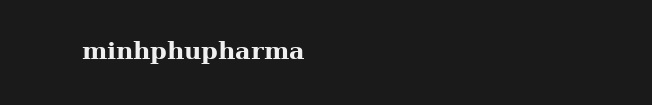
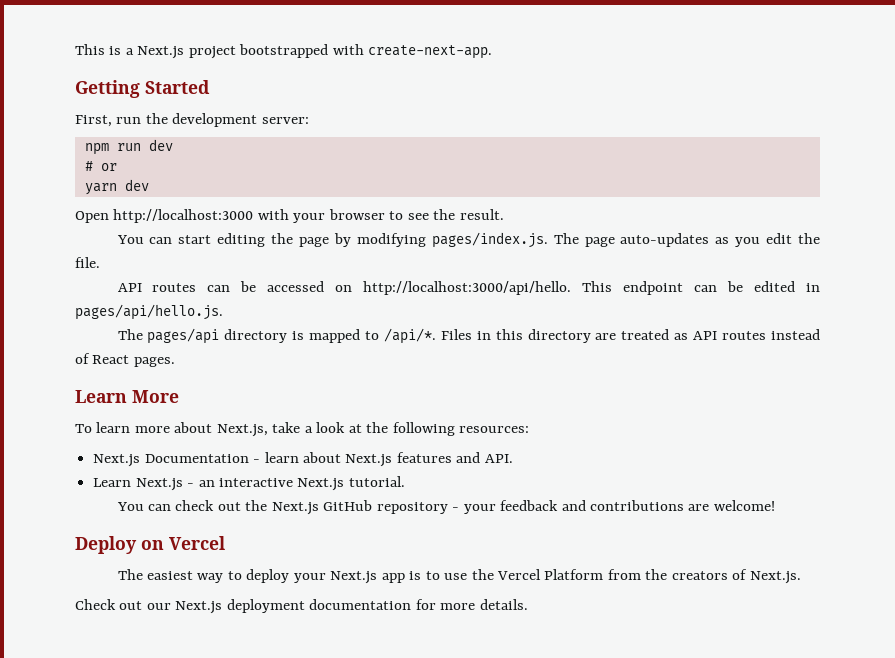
[82,41,305,64] minhphupharma -> [75,44,493,59] [75,80,210,98] [75,113,309,127] [84,139,173,155] [84,161,117,171] [84,179,149,195] [75,209,504,223] [116,232,820,248] [75,257,100,268] [117,281,820,295] [75,304,223,320] [117,328,821,344] [75,353,175,367] [75,390,179,403] [75,422,530,437] [93,452,513,467] [93,476,405,491] [116,500,775,515] [75,536,225,554] [117,569,801,584] [75,599,528,614] This is a Next.js project bootstrapped with create-next-app. // Getting Started // First, run the development server: // npm run dev // # or // yarn dev // Open http://localhost:3000 with your browser to see the result. // You can start editing the page by modifying pages/index.js. The page auto-updates as you edit the file. // API routes can be accessed on http://localhost:3000/api/hello. This endpoint can be edited in pages/api/hello.js. // The pages/api directory is mapped to /api/*. Files in this directory are treated as API routes instead of React pages. // Learn More // To learn more about Next.js, take a look at the following resources: // Next.js Documentation - learn about Next.js features and API. // Learn Next.js - an interactive Next.js tutorial. // You can check out the Next.js GitHub repository - your feedback and contributions are welcome! // Deploy on Vercel // The easiest way to deploy your Next.js app is to use the Vercel Platform from the creators of Next.js. // Check out our Next.js deployment documentation for more details.

